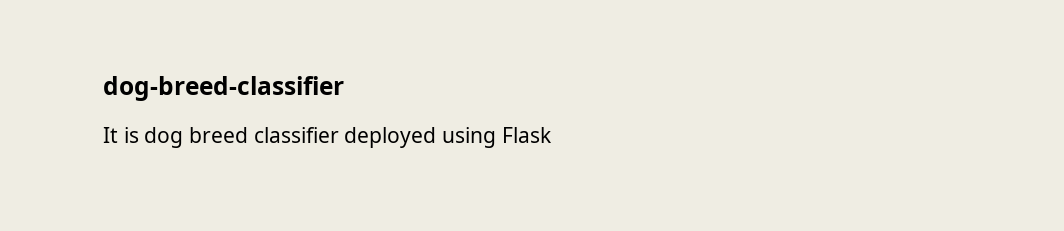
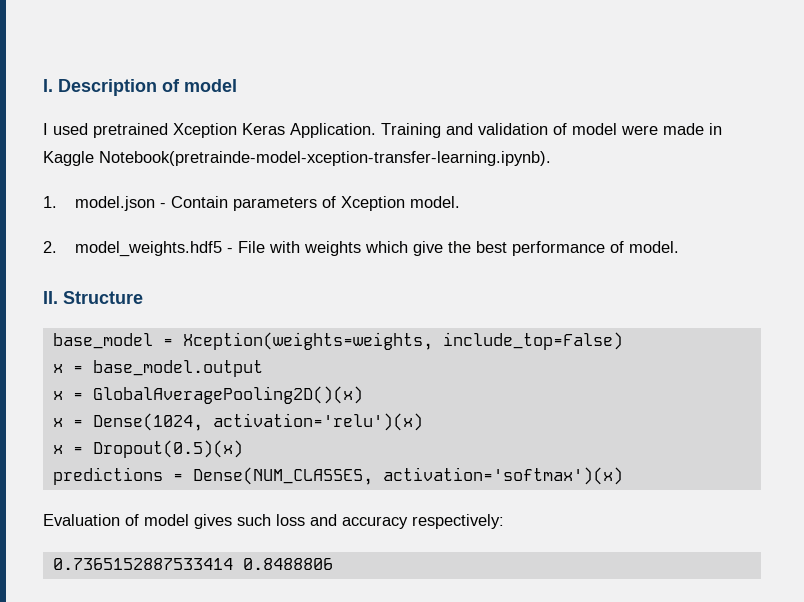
[103,76,344,101] [103,127,552,148] dog-breed-classifier // It is dog breed classifier deployed using Flask -> [43,79,237,96] [43,123,722,138] [43,151,551,166] [43,196,461,211] [43,241,680,257] [43,291,143,304] [52,332,623,350] [52,360,263,377] [52,386,363,404] [52,413,423,431] [52,440,243,458] [52,467,623,485] [43,514,504,529] [52,558,333,570] I. Description of model // I used pretrained Xception Keras Application. Training and validation of model were made in Kaggle Notebook(pretrainde-model-xception-transfer-learning.ipynb). // 1. model.json - Contain parameters of Xception model. // 2. model_weights.hdf5 - File with weights which give the best performance of model. // II. Structure // base_model = Xception(weights=weights, include_top=False) // x = base_model.output // x = GlobalAveragePooling2D()(x) // x = Dense(1024, activation='relu')(x) // x = Dropout(0.5)(x) // predictions = Dense(NUM_CLASSES, activation='softmax')(x) // Evaluation of model gives such loss and accuracy respectively: // 0.7365152887533414 0.8488806

